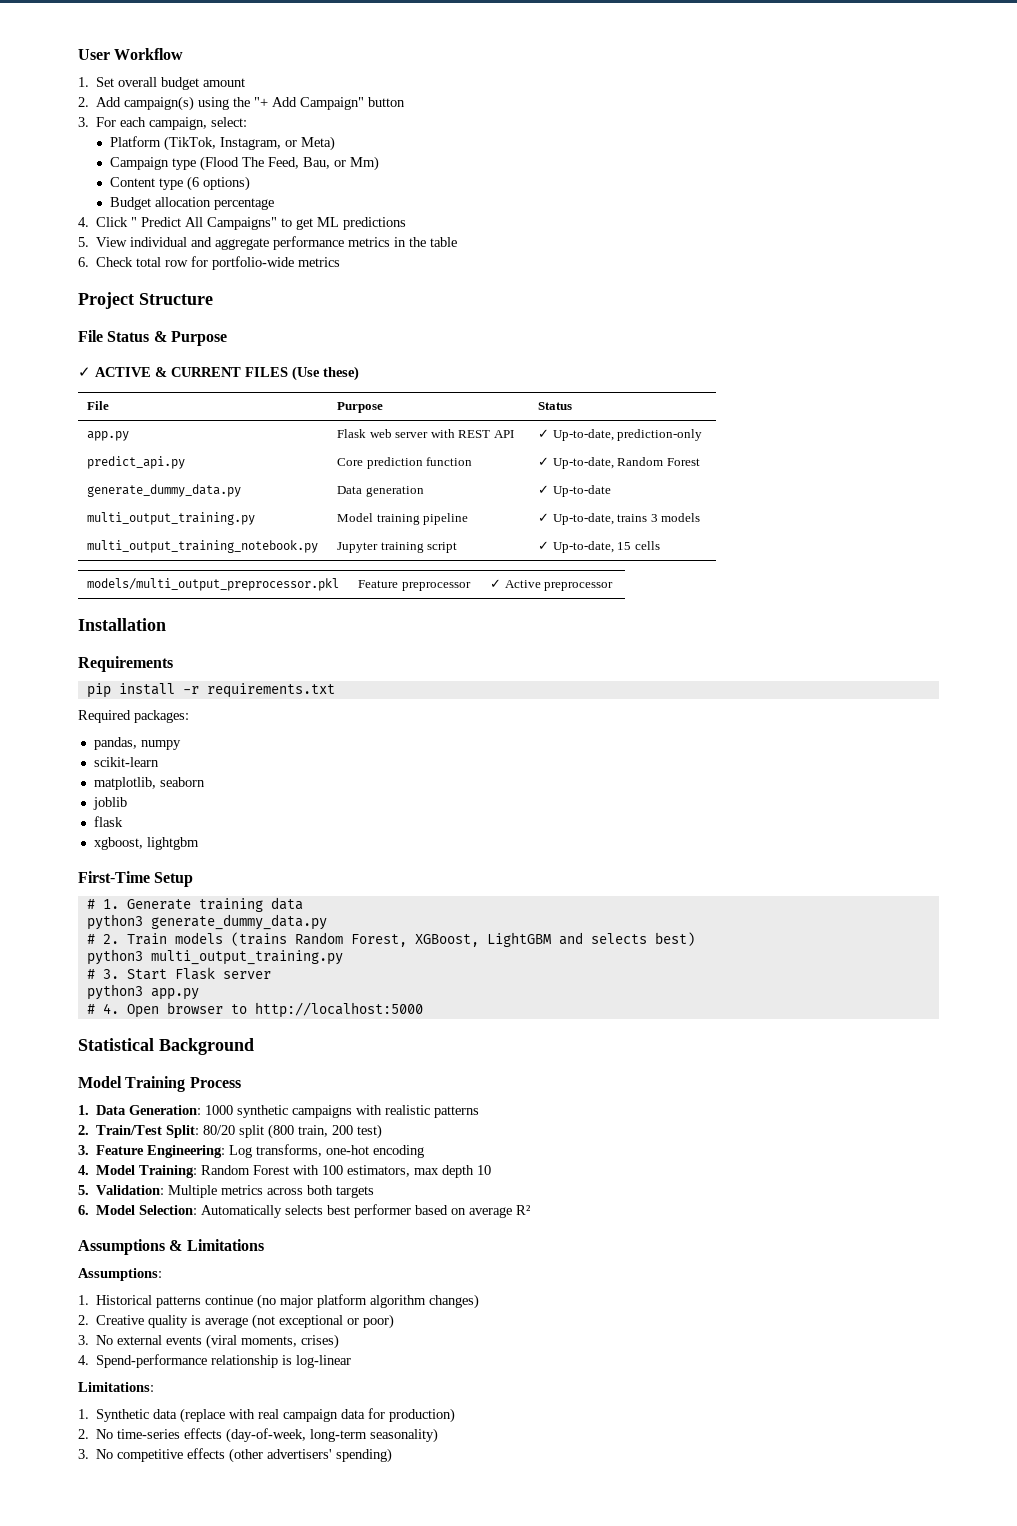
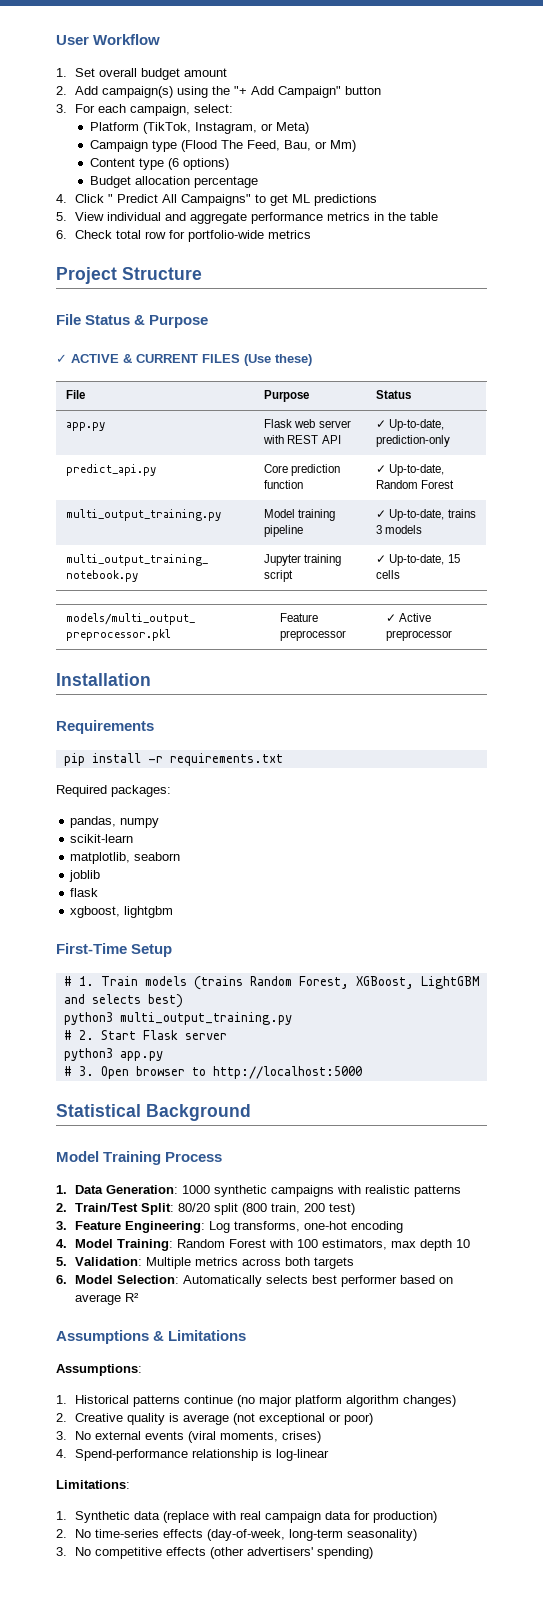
[87,484,242,497] [337,486,424,497] [538,485,611,497] // generate_dummy_data.py | Data generation | ✓ Up-to-date -> (455, 484) none
[126,897,303,912] [86,914,327,930] [86,934,119,944] Generate training data // python3 generate_dummy_data.py // # 2. -> (94, 981) none
[102,969,119,979] 3. -> [78,1030,94,1040] 2.
[102,1003,119,1014] 4. -> [78,1066,94,1076] 3.

